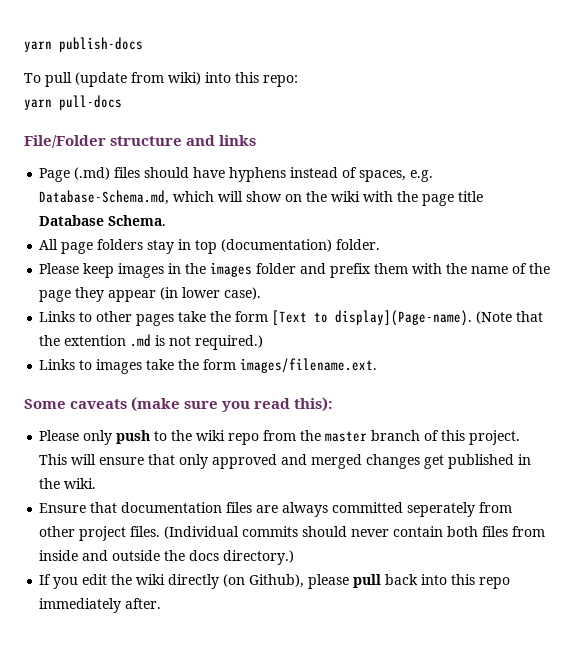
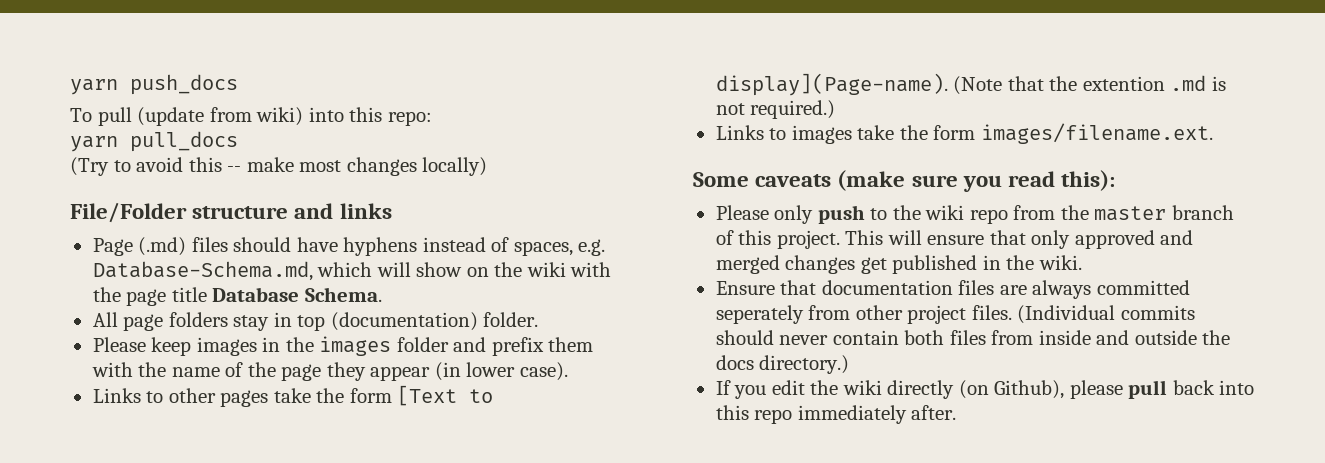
[24,37,143,52] yarn publish-docs -> [70,74,238,95] yarn push_docs
[59,95,122,110] pull-docs -> [130,131,238,152] [70,157,488,176] pull_docs // (Try to avoid this -- make most changes locally)

